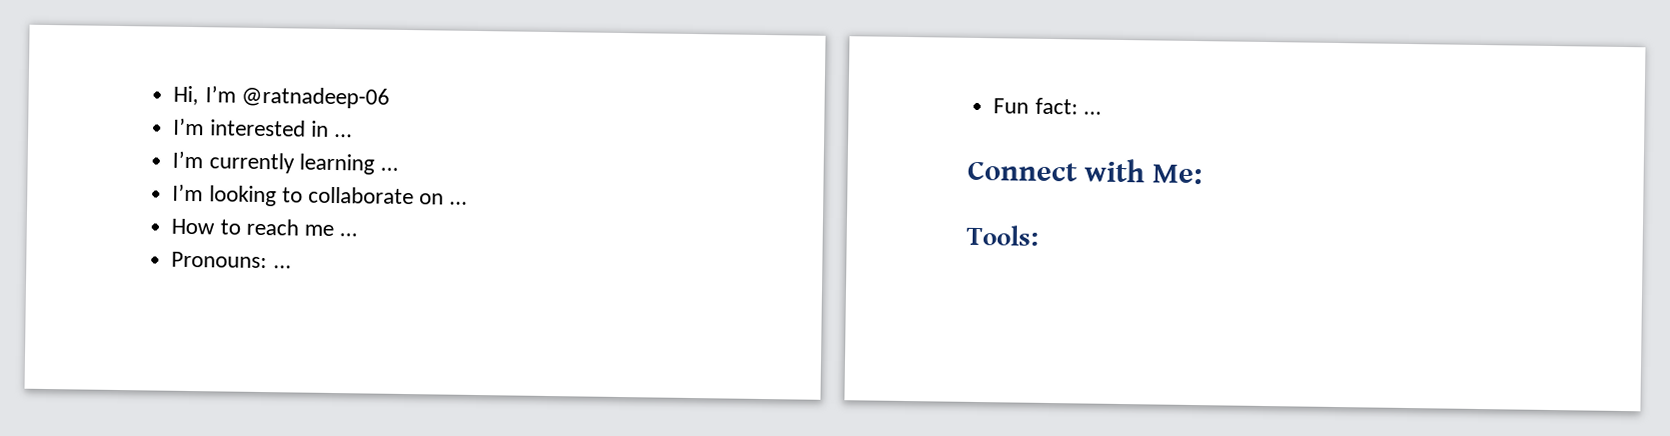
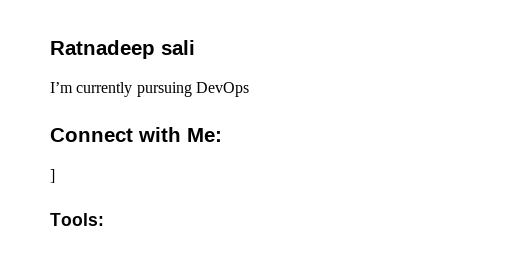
[173,85,390,109] [173,117,353,138] [172,150,399,175] [172,183,469,207] [171,218,359,237] [171,251,292,269] [993,97,1102,115] Hi, I’m @ratnadeep-06 // I’m interested in ... // I’m currently learning ... // I’m looking to collaborate on ... // How to reach me ... // Pronouns: ... // Fun fact: ... -> [50,40,195,59] [50,82,249,97] Ratnadeep sali // I’m currently pursuing DevOps
(1203, 174) none -> [50,169,55,183] // ]

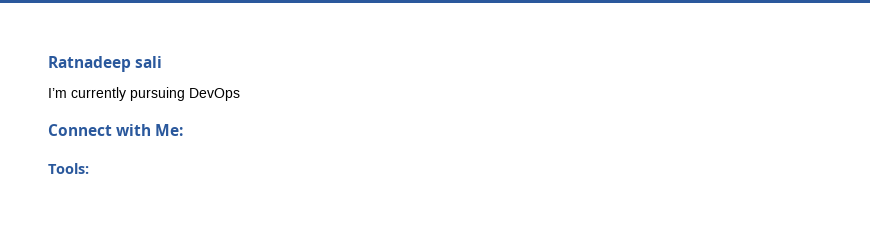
[50,169,55,183] // ] -> (184, 130) none

